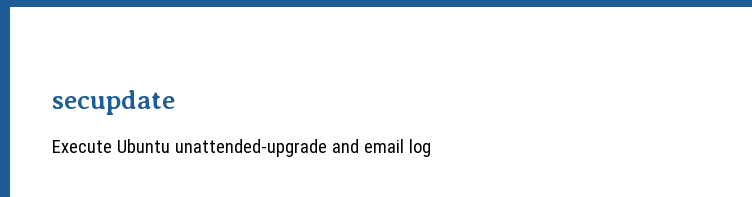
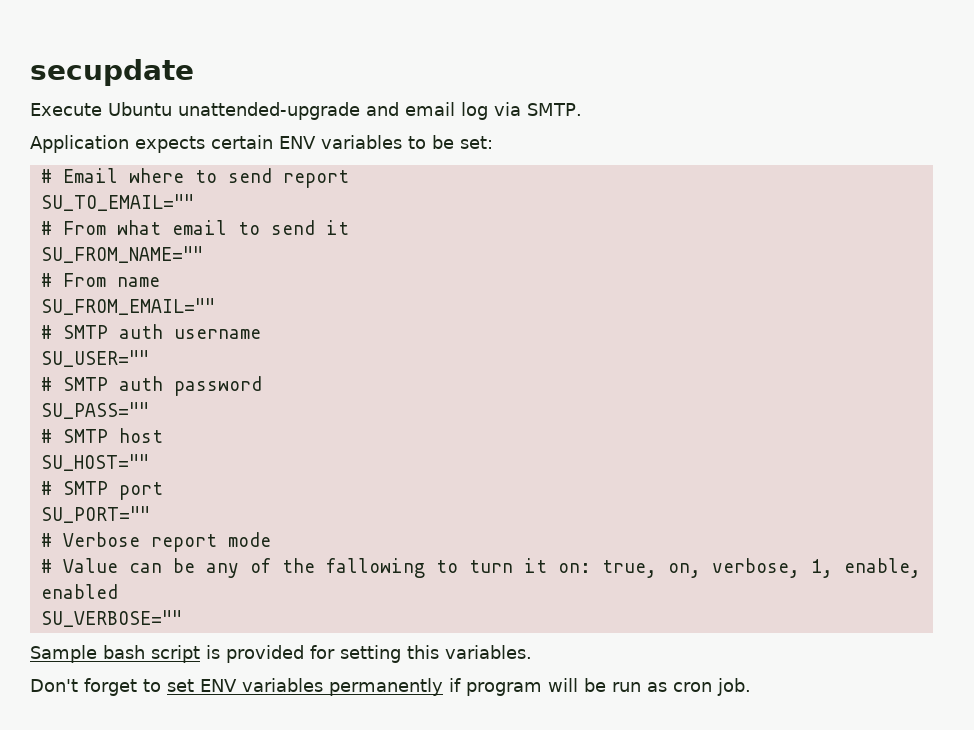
(431, 148) none -> [494,102,582,116] [30,135,493,153] [40,168,349,188] [40,194,194,211] [40,220,349,235] [40,246,203,263] [40,273,160,287] [40,298,215,315] [40,324,261,339] [40,350,149,367] [40,376,262,396] [40,402,149,419] [40,428,163,443] [40,454,149,471] [40,481,163,500] [40,506,150,523] [40,532,271,552] [40,558,921,578] [40,584,118,599] [40,610,182,627] [30,645,532,663] [30,678,751,696] via SMTP. // Application expects certain ENV variables to be set: // # Email where to send report // SU_TO_EMAIL="" // # From what email to send it // SU_FROM_NAME="" // # From name // SU_FROM_EMAIL="" // # SMTP auth username // SU_USER="" // # SMTP auth password // SU_PASS="" // # SMTP host // SU_HOST="" // # SMTP port // SU_PORT="" // # Verbose report mode // # Value can be any of the fallowing to turn it on: true, on, verbose, 1, enable, enabled // SU_VERBOSE="" // Sample bash script is provided for setting this variables. // Don't forget to set ENV variables permanently if program will be run as cron job.

